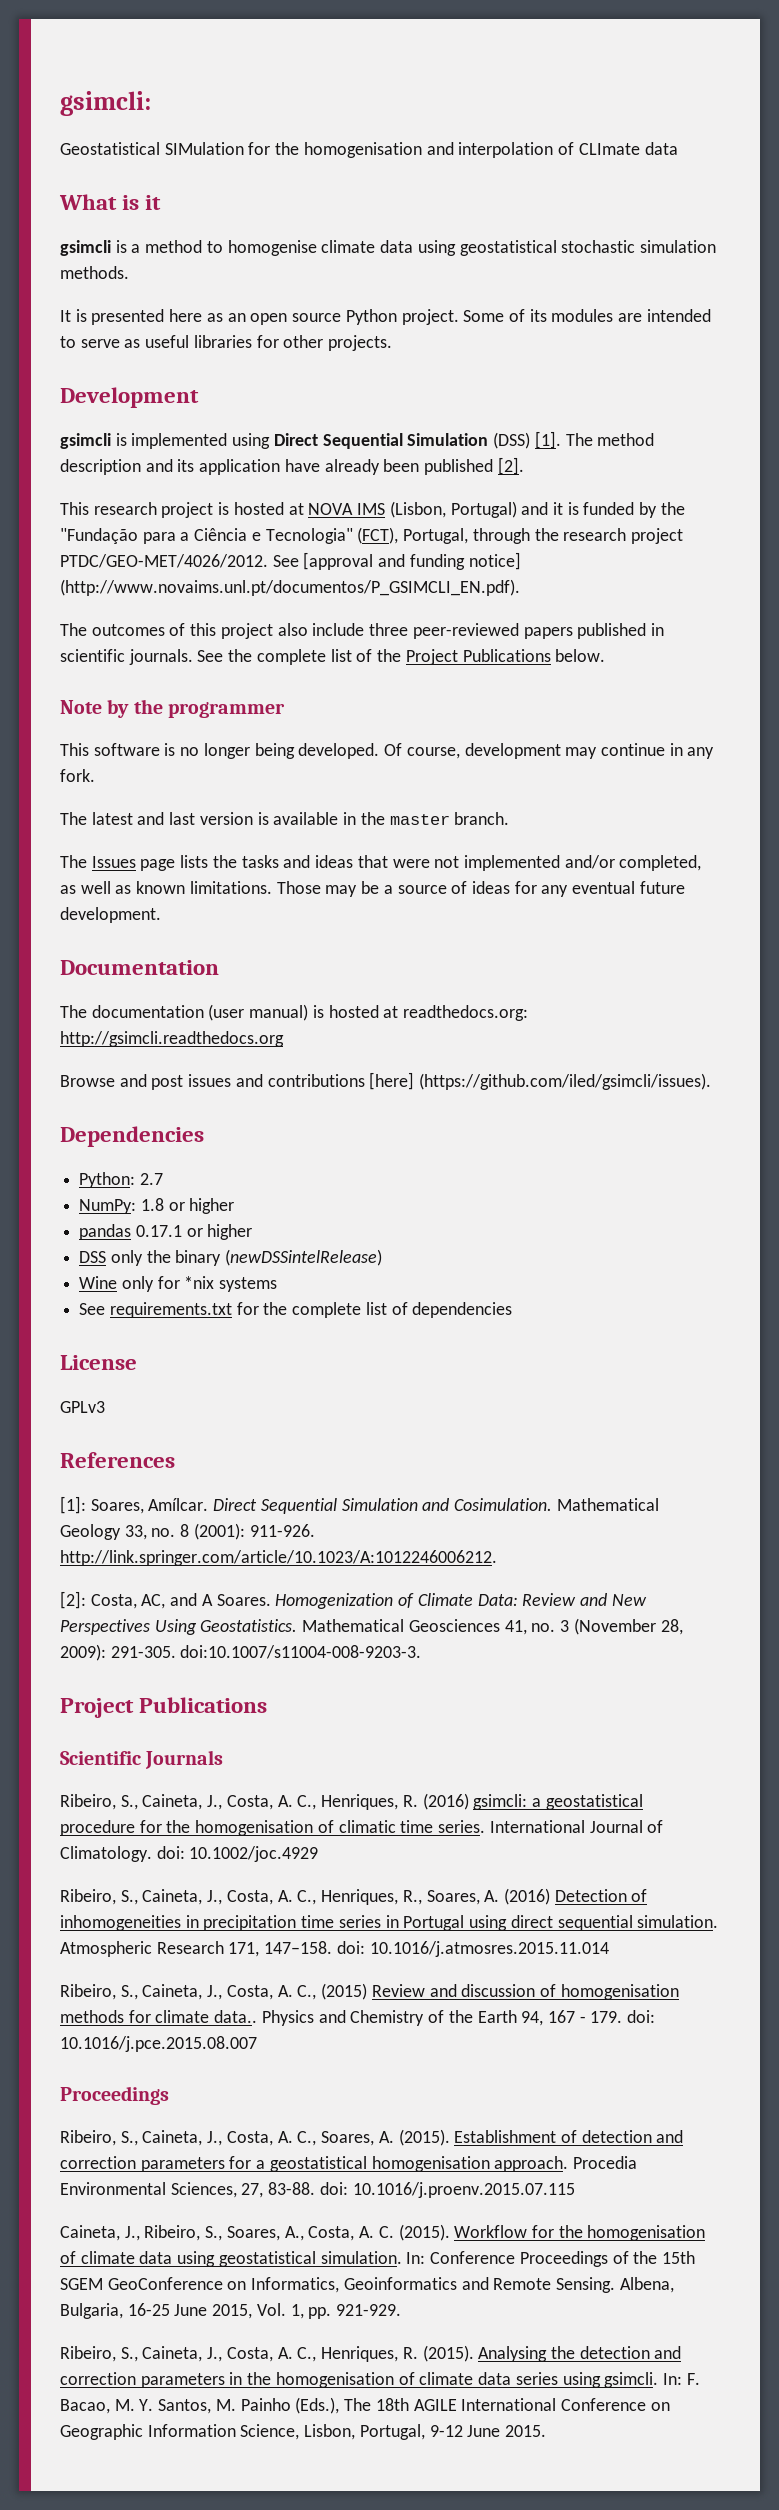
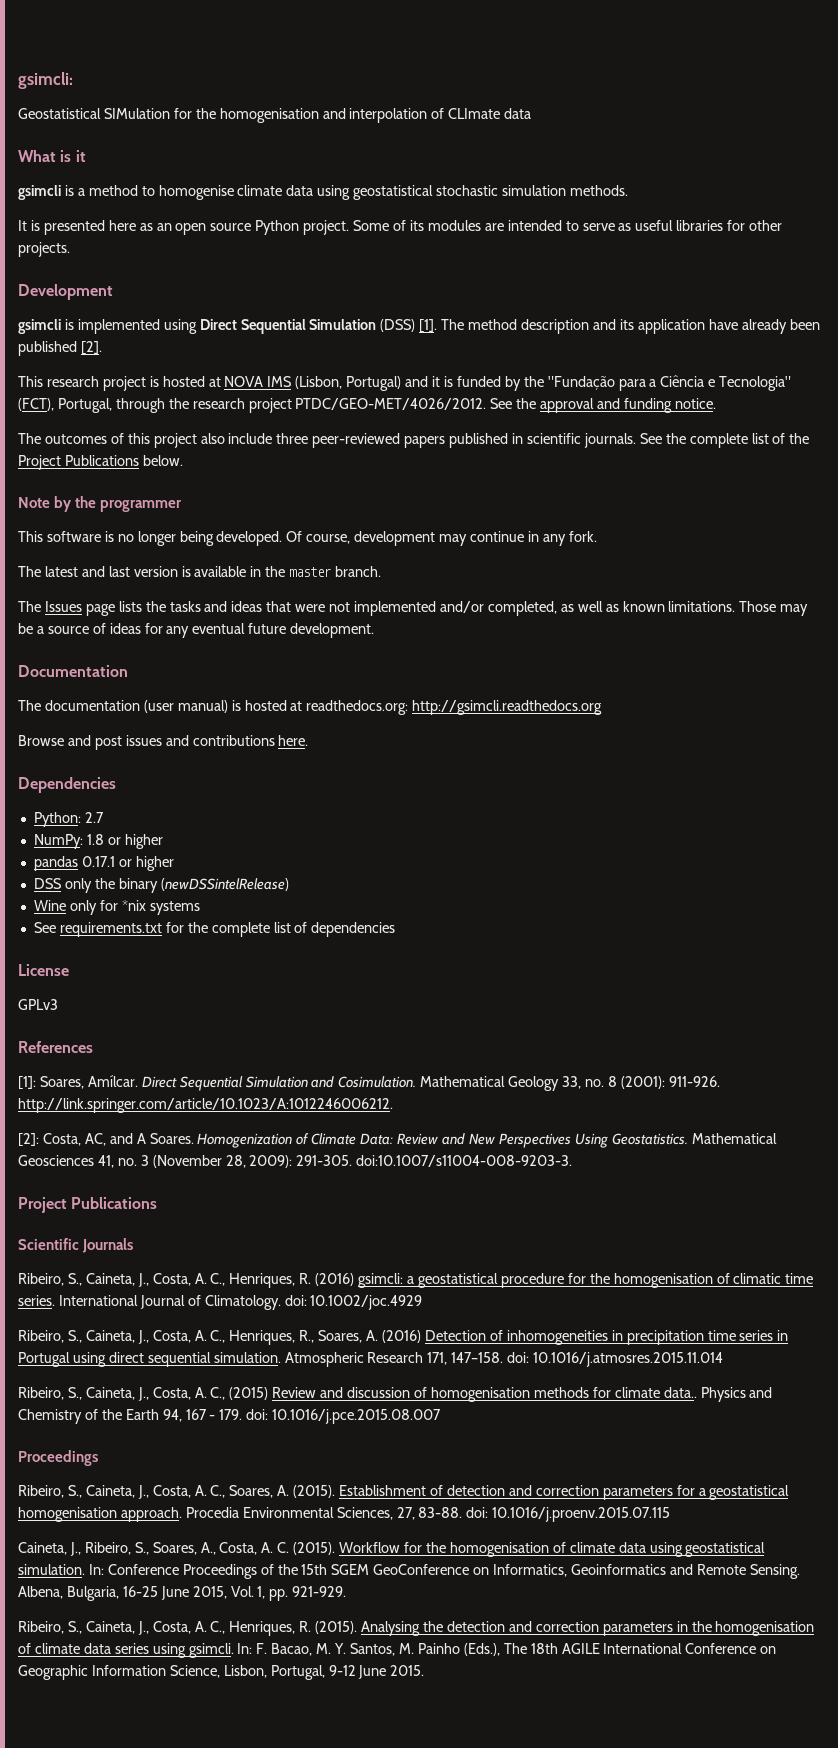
[303,552,521,570] [60,579,520,596] [approval and funding notice] (http://www.novaims.unl.pt/documentos/P_GSIMCLI_EN.pdf). -> [516,398,716,413] the approval and funding notice.
[369,1072,712,1090] [here] (https://github.com/iled/gsimcli/issues). -> [278,735,309,746] here.

